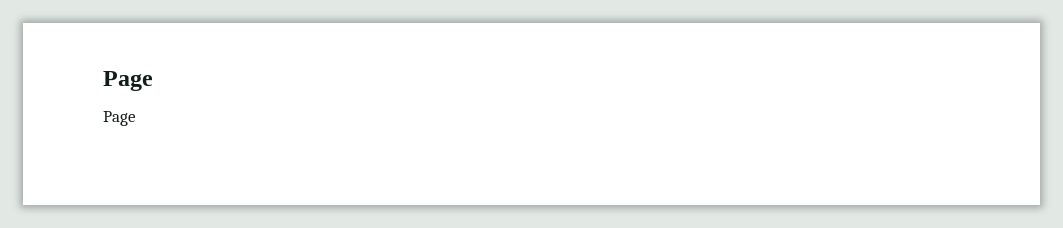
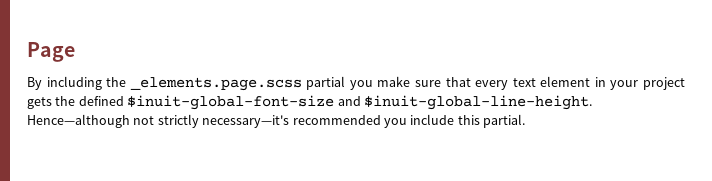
[103,111,136,126] Page -> [27,76,685,91] [27,95,592,110] [27,114,525,128] By including the _elements.page.scss partial you make sure that every text element in your project gets the defined $inuit-global-font-size and $inuit-global-line-height. Hence—although not strictly necessary—it's recommended you include this partial.

